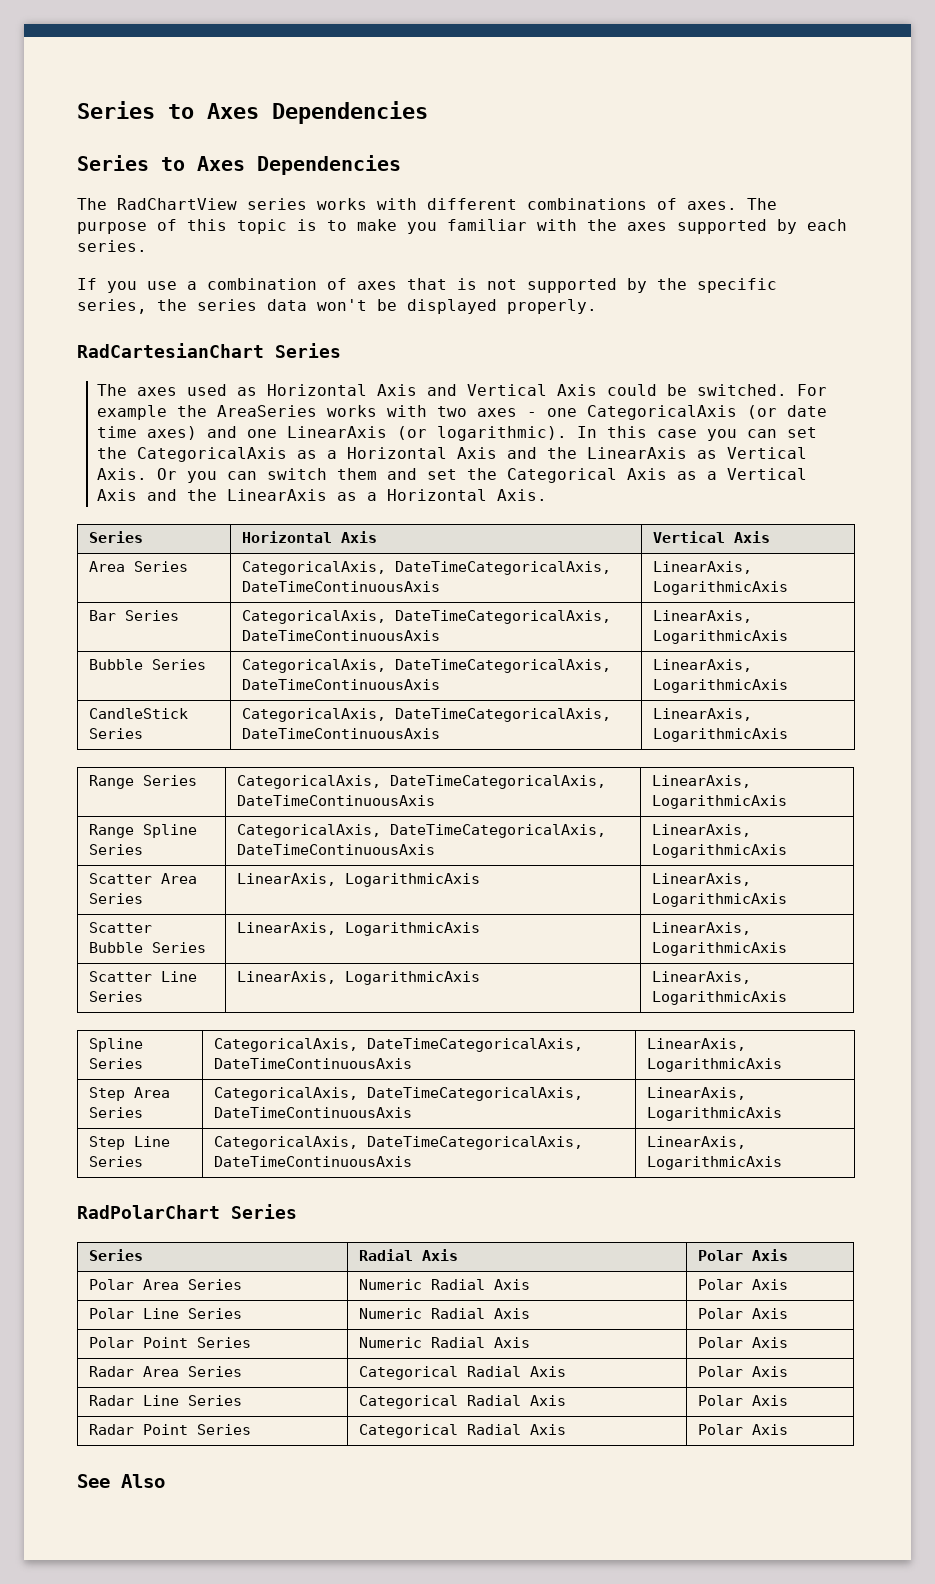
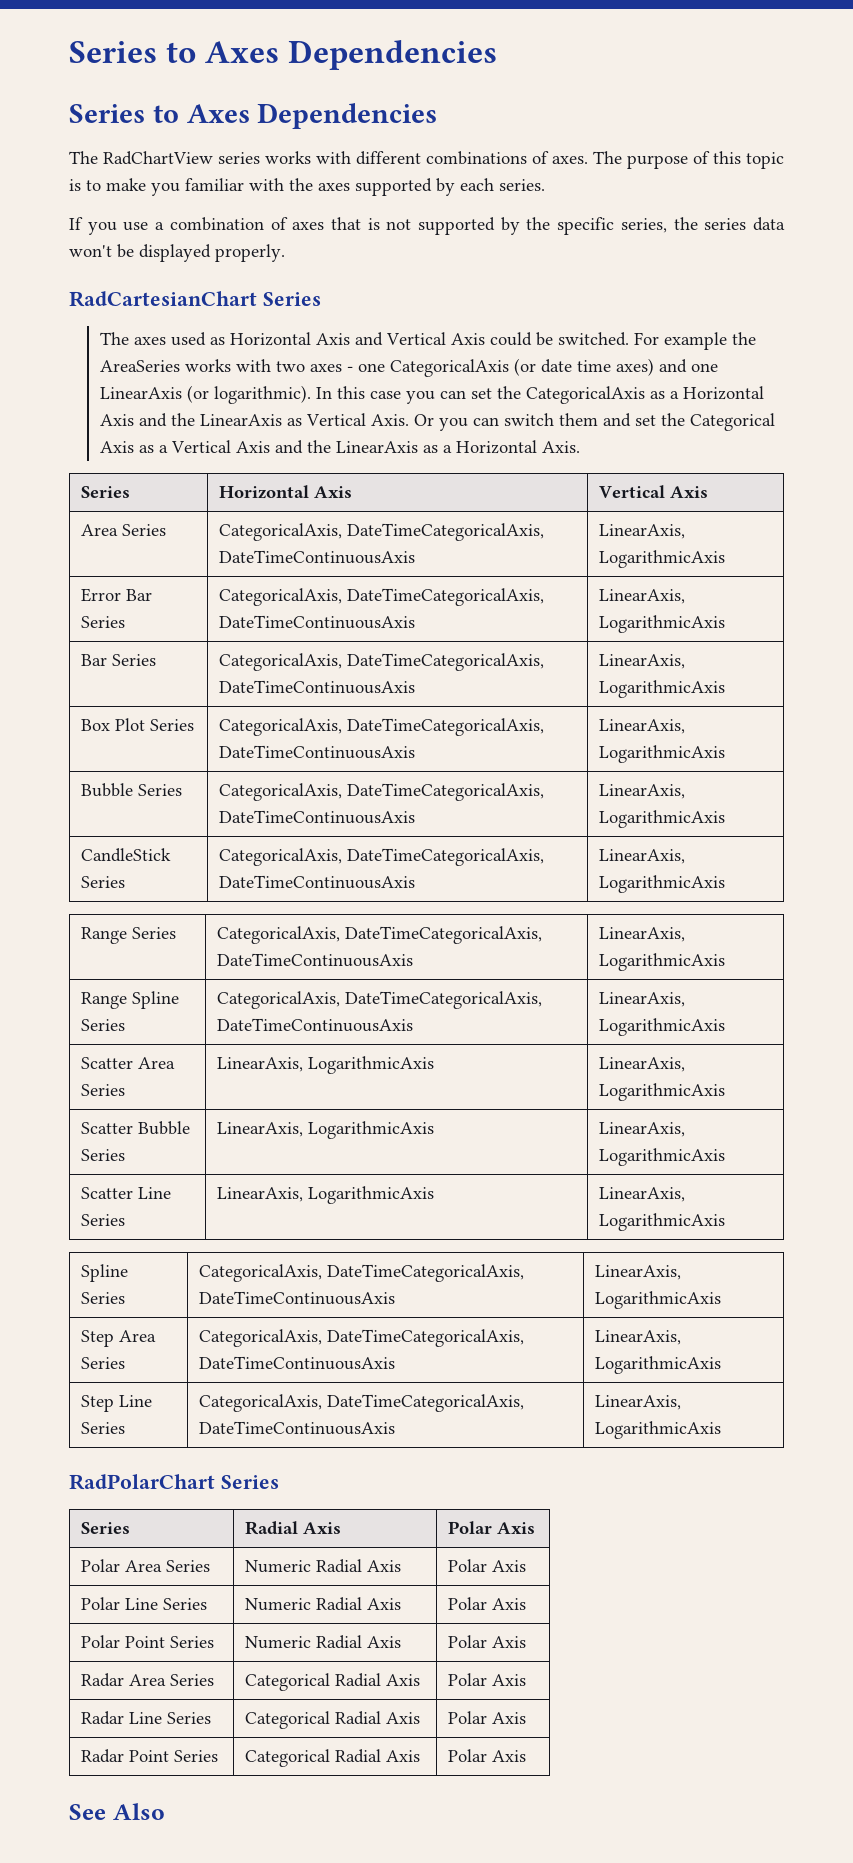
[89,610,180,621] [242,610,612,624] [242,630,441,641] [653,610,753,623] [653,630,789,644] Bar Series | CategoricalAxis, DateTimeCategoricalAxis, DateTimeContinuousAxis | LinearAxis, LogarithmicAxis -> [80,588,152,602] [80,616,125,628] [218,588,544,606] [218,615,415,629] [598,589,685,604] [598,615,725,633] [80,654,156,666] [218,653,544,671] [218,680,415,694] [598,654,685,669] [598,680,725,698] [80,718,194,731] [218,718,544,736] [218,745,415,759] [598,719,685,734] [598,745,725,763] Error Bar Series | CategoricalAxis, DateTimeCategoricalAxis, DateTimeContinuousAxis | LinearAxis, LogarithmicAxis // Bar Series | CategoricalAxis, DateTimeCategoricalAxis, DateTimeContinuousAxis | LinearAxis, LogarithmicAxis // Box Plot Series | CategoricalAxis, DateTimeCategoricalAxis, DateTimeContinuousAxis | LinearAxis, LogarithmicAxis

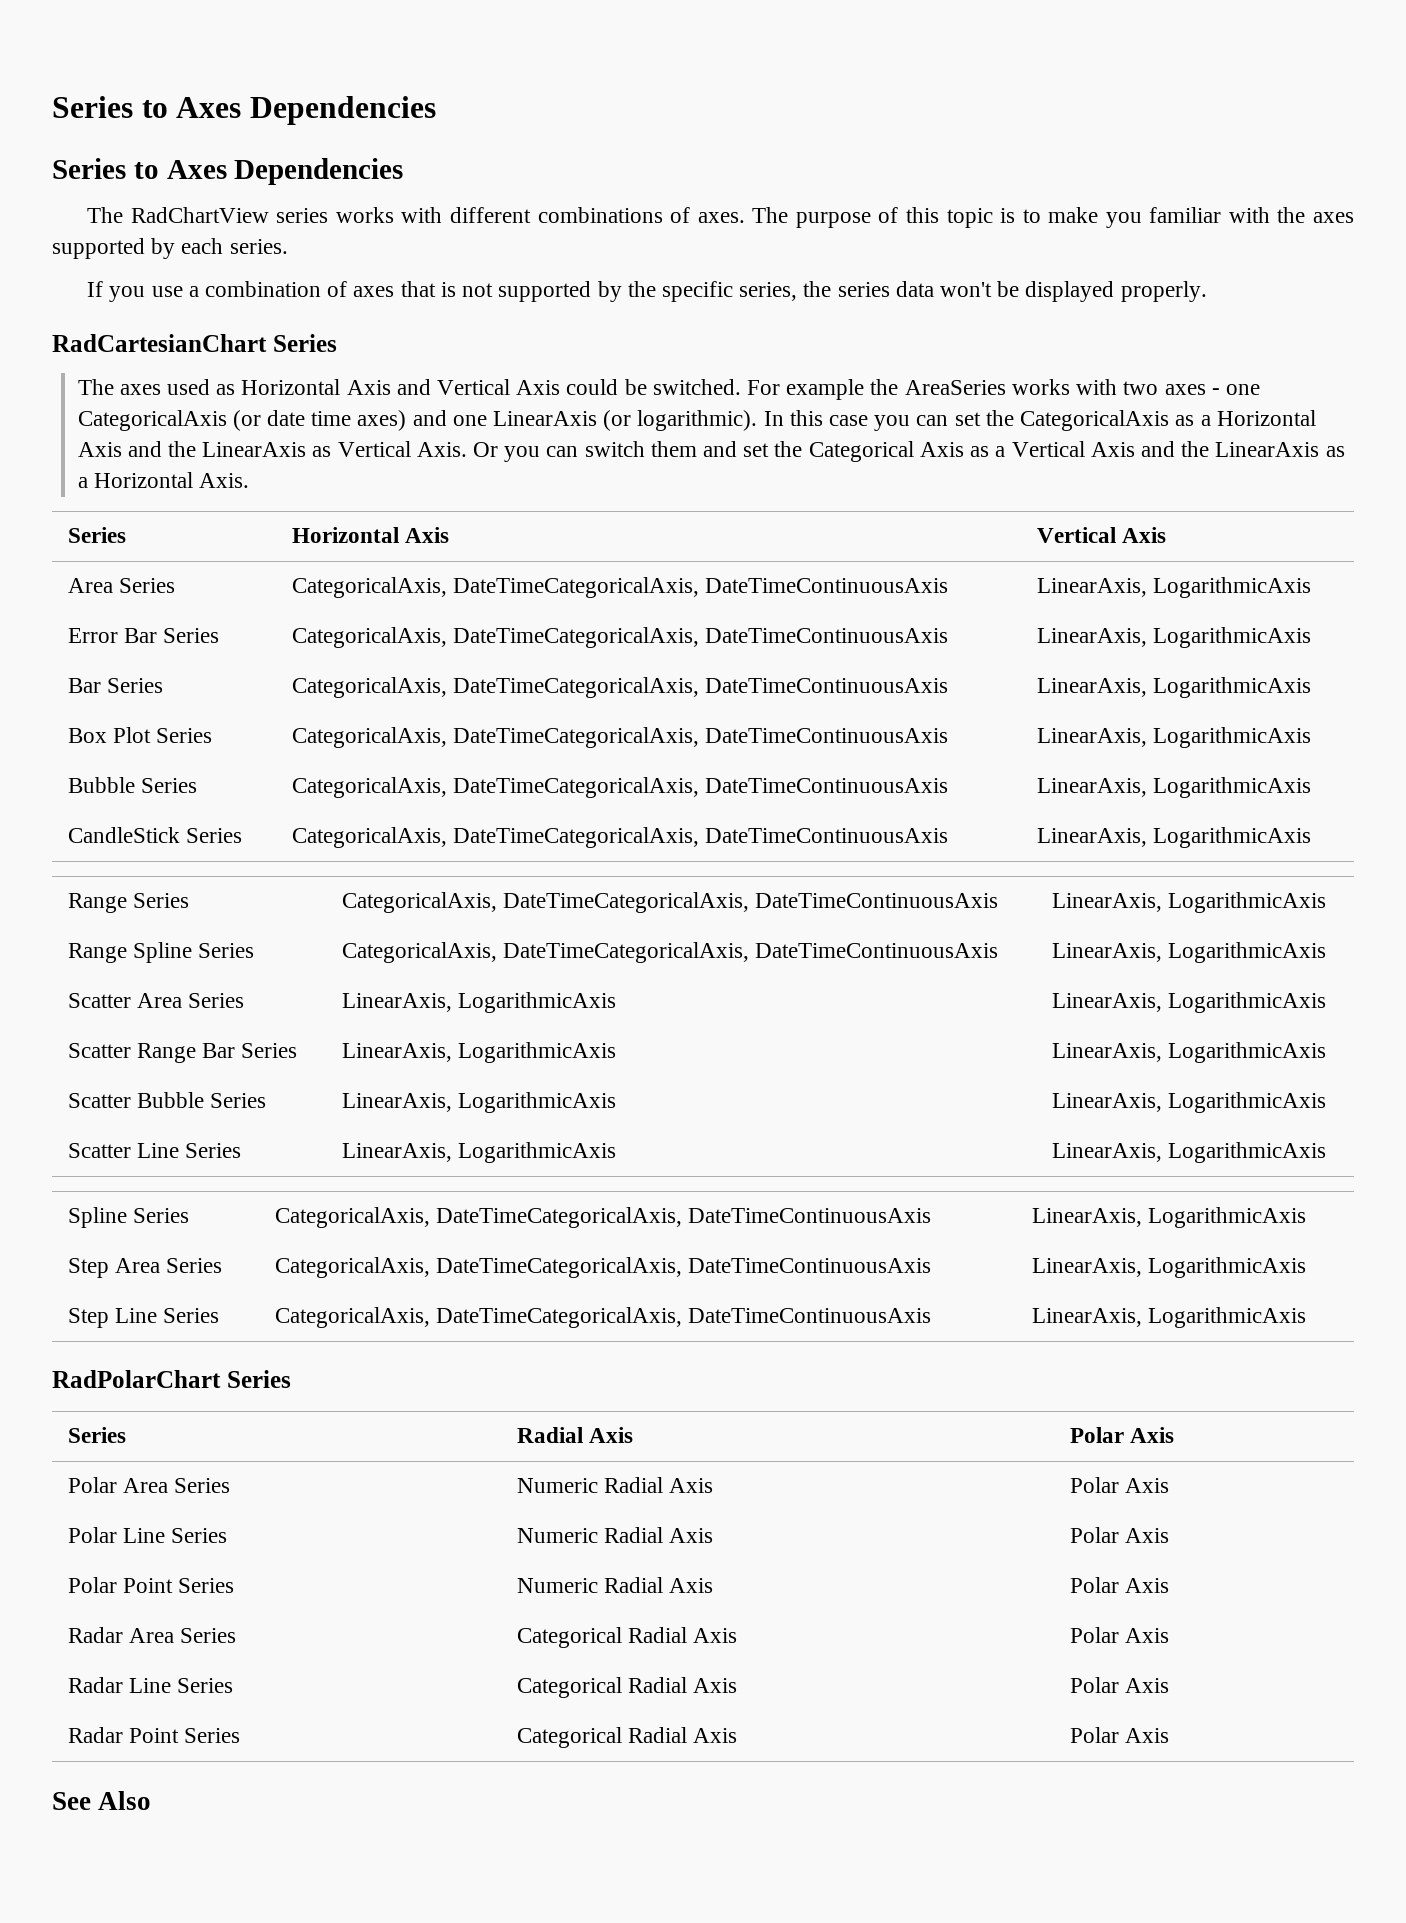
(725, 1092) none -> [67,1043,298,1063] [341,1042,616,1063] [1051,1042,1326,1063] // Scatter Range Bar Series | LinearAxis, LogarithmicAxis | LinearAxis, LogarithmicAxis

